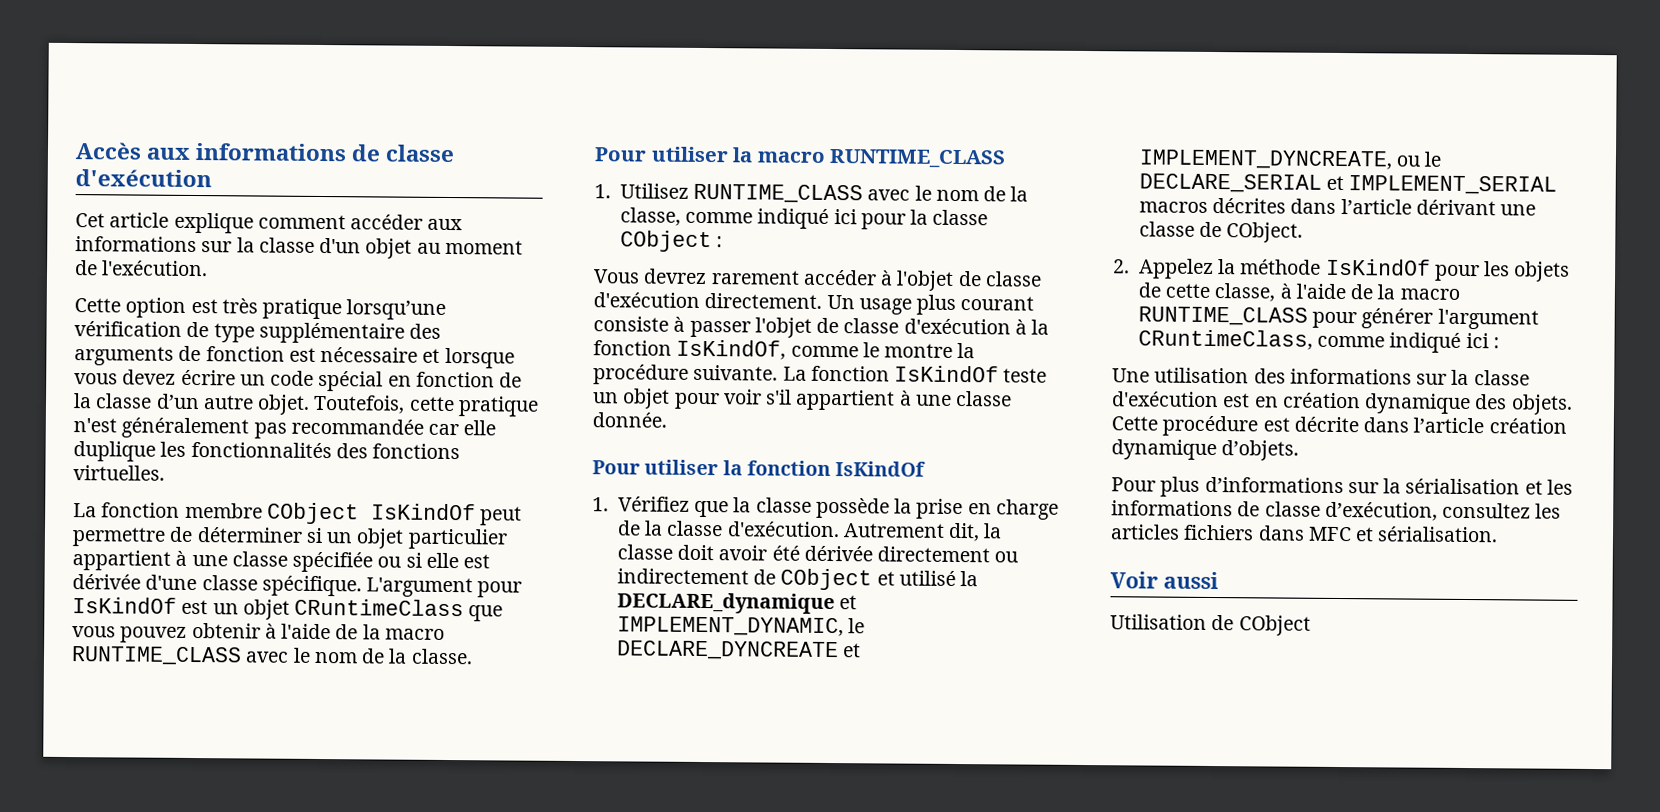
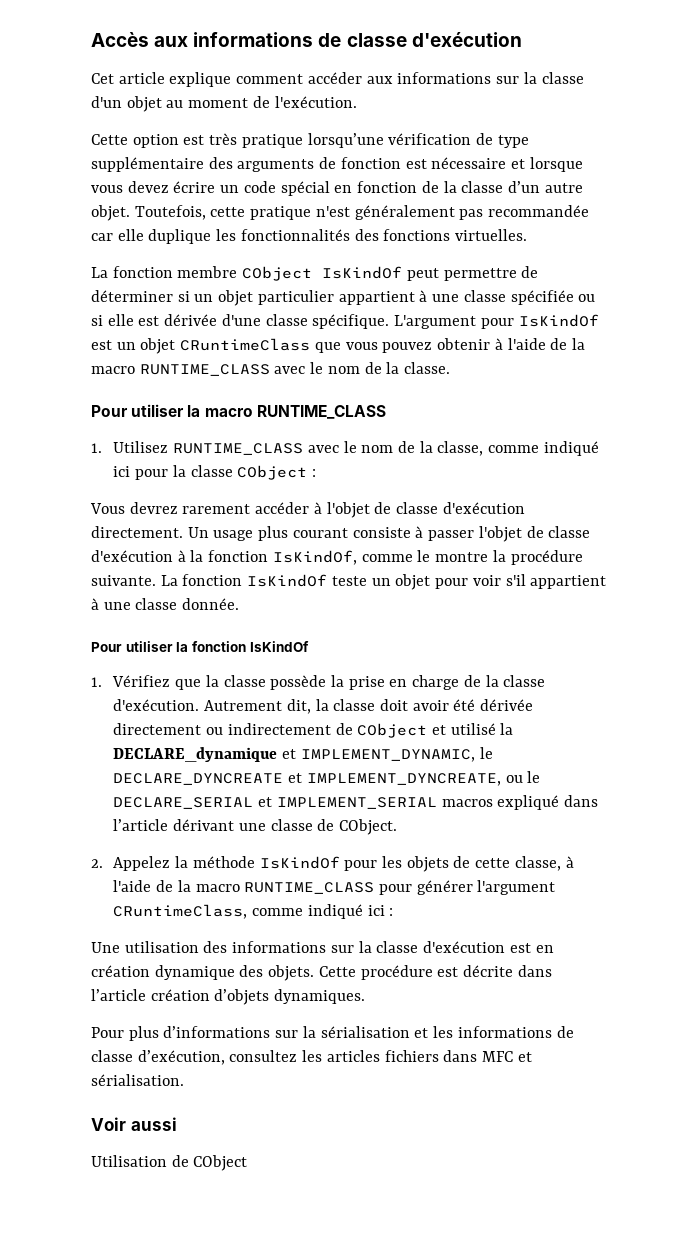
[1212,197,1287,214] décrites -> [497,795,560,810] expliqué
[1111,439,1300,461] dynamique d’objets. -> [214,989,366,1005] d’objets dynamiques.

